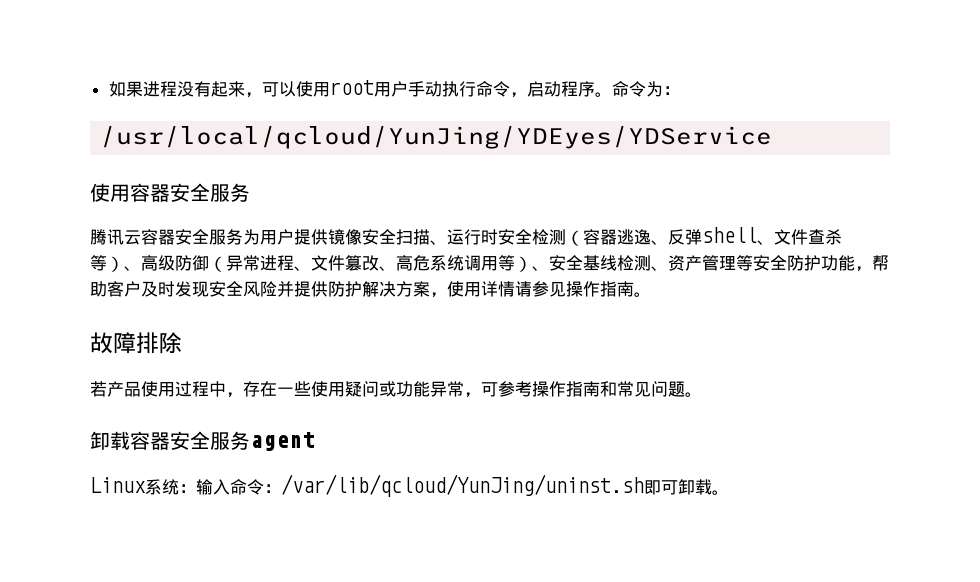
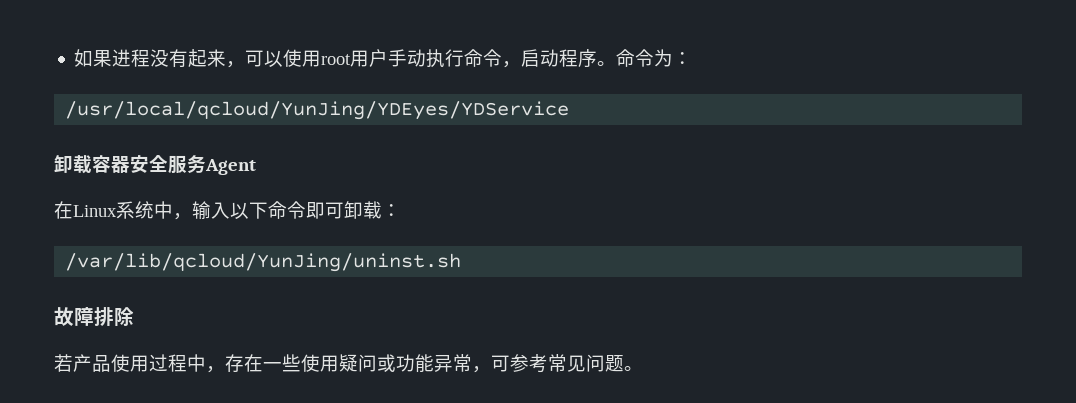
[90,183,250,202] [90,227,842,246] [90,255,889,272] [90,281,651,298] 使用容器安全服务 // 腾讯云容器安全服务为用户提供镜像安全扫描、运行时安全检测（容器逃逸、反弹shell、文件查杀等）、高级防御（异常进程、文件篡改、高危系统调用等）、安全基线检测、资产管理等安全防护功能，帮助客户及时发现安全风险并提供防护解决方案，使用详情请参见操作指南。 -> [54,155,256,175] [54,201,401,220] [65,253,462,272] 卸载容器安全服务Agent // 在Linux系统中，输入以下命令即可卸载： // /var/lib/qcloud/YunJing/uninst.sh
[532,381,617,397] 操作指南和 -> (548, 363) none
[90,431,315,451] [90,474,729,497] // 卸载容器安全服务agent // Linux系统：输入命令：/var/lib/qcloud/YunJing/uninst.sh即可卸载。 -> (643, 368) none

